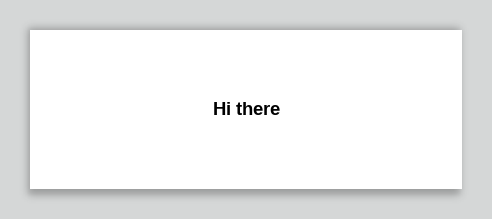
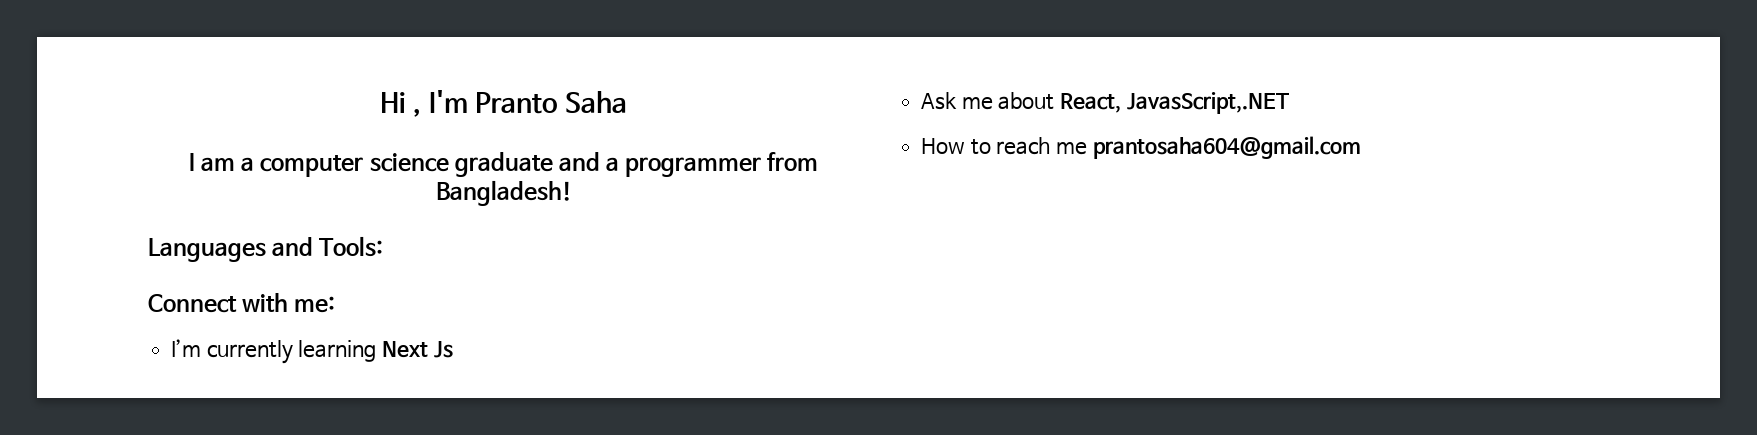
[235,102,280,115] there -> [413,90,627,117] [189,152,818,177] [435,180,572,206] [148,236,384,262] [148,293,336,313] [171,339,453,364] [921,92,1289,114] [921,136,1361,159] , I'm Pranto Saha // I am a computer science graduate and a programmer from Bangladesh! // Languages and Tools: // Connect with me: // I’m currently learning Next Js // Ask me about React, JavasScript,.NET // How to reach me prantosaha604@gmail.com

